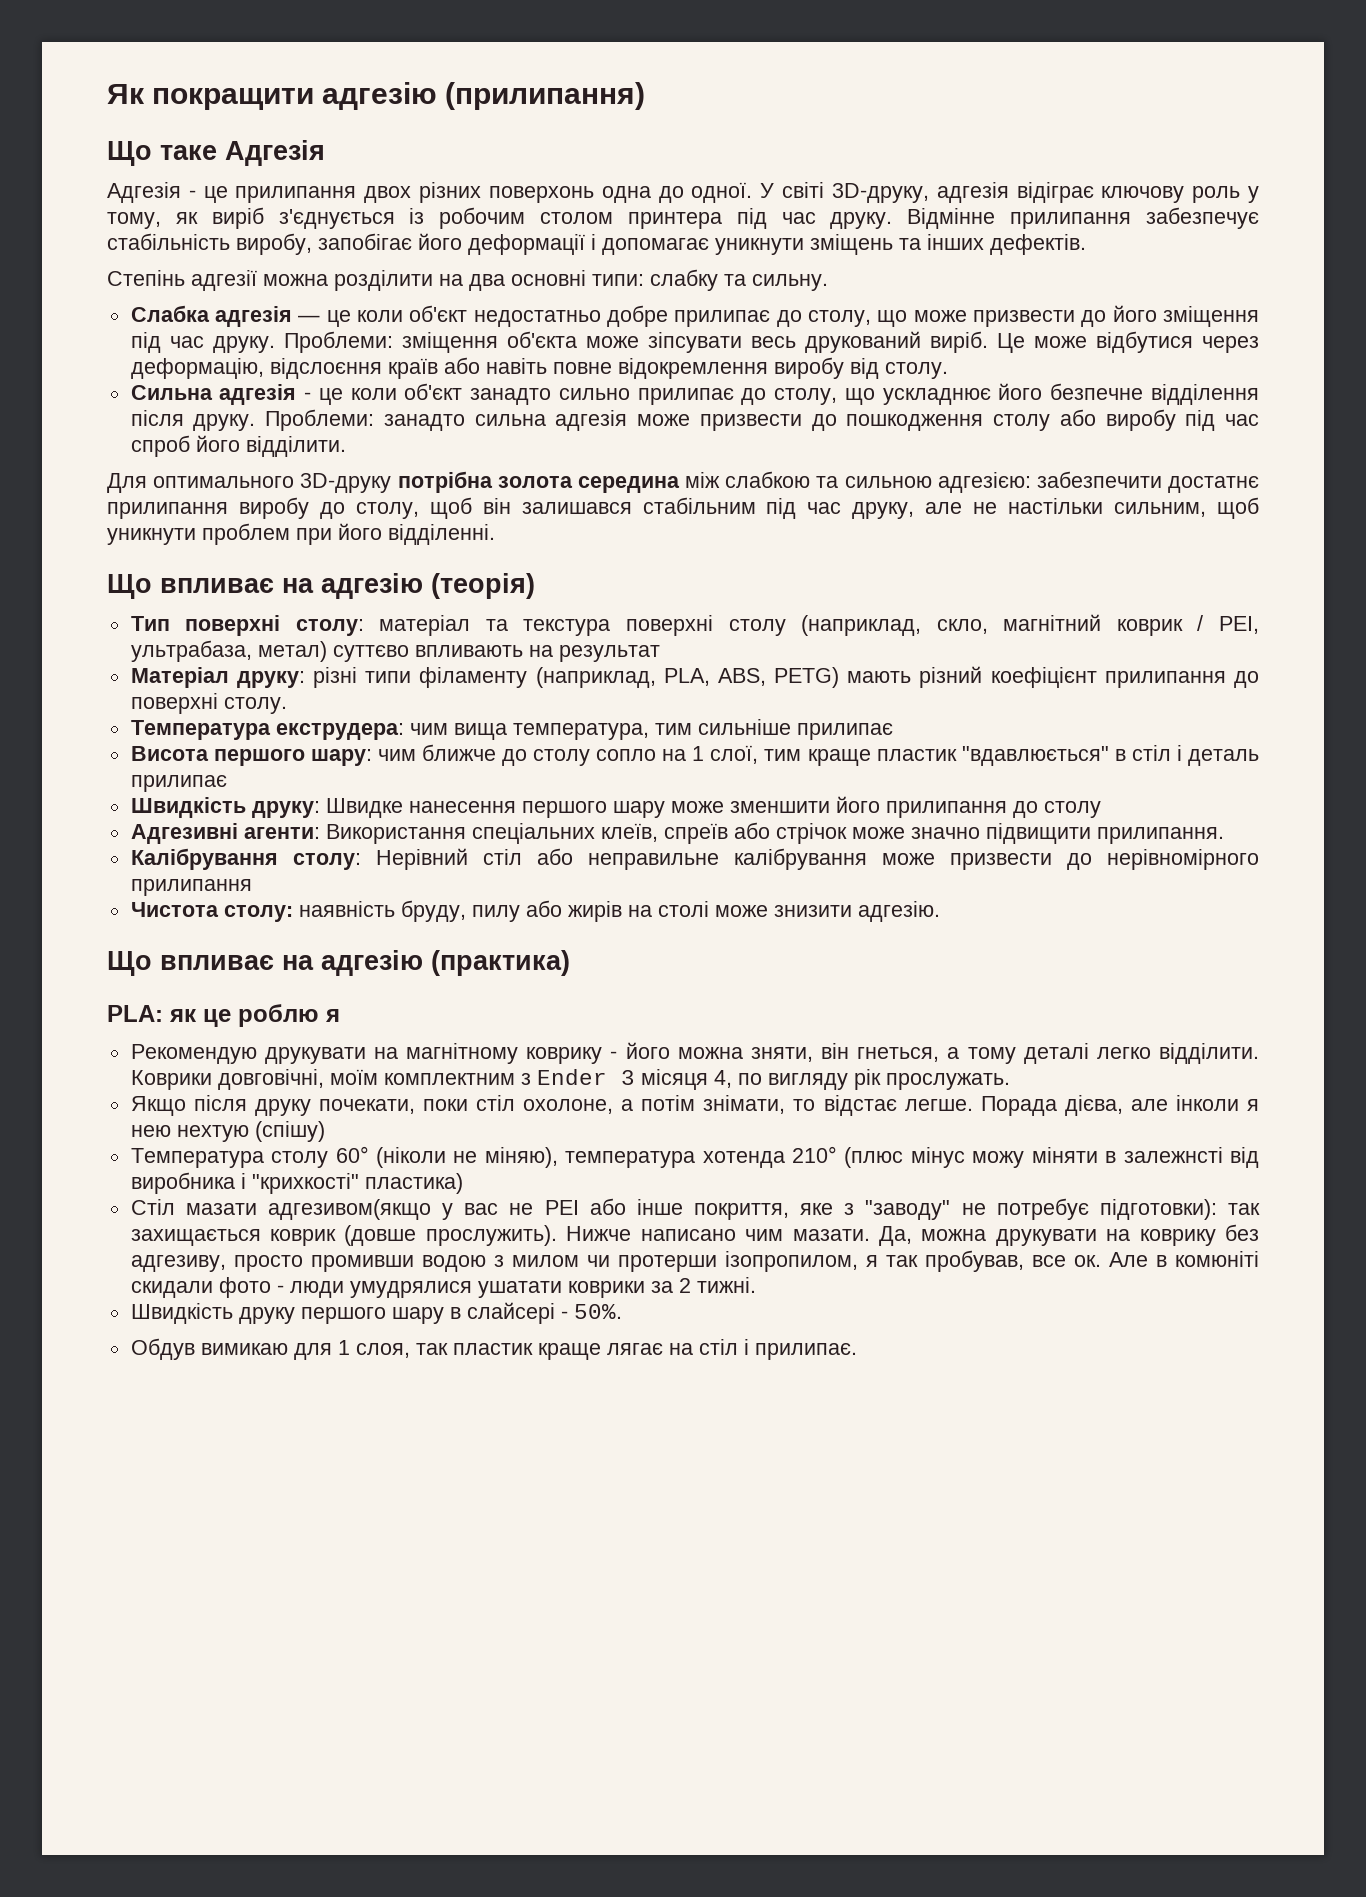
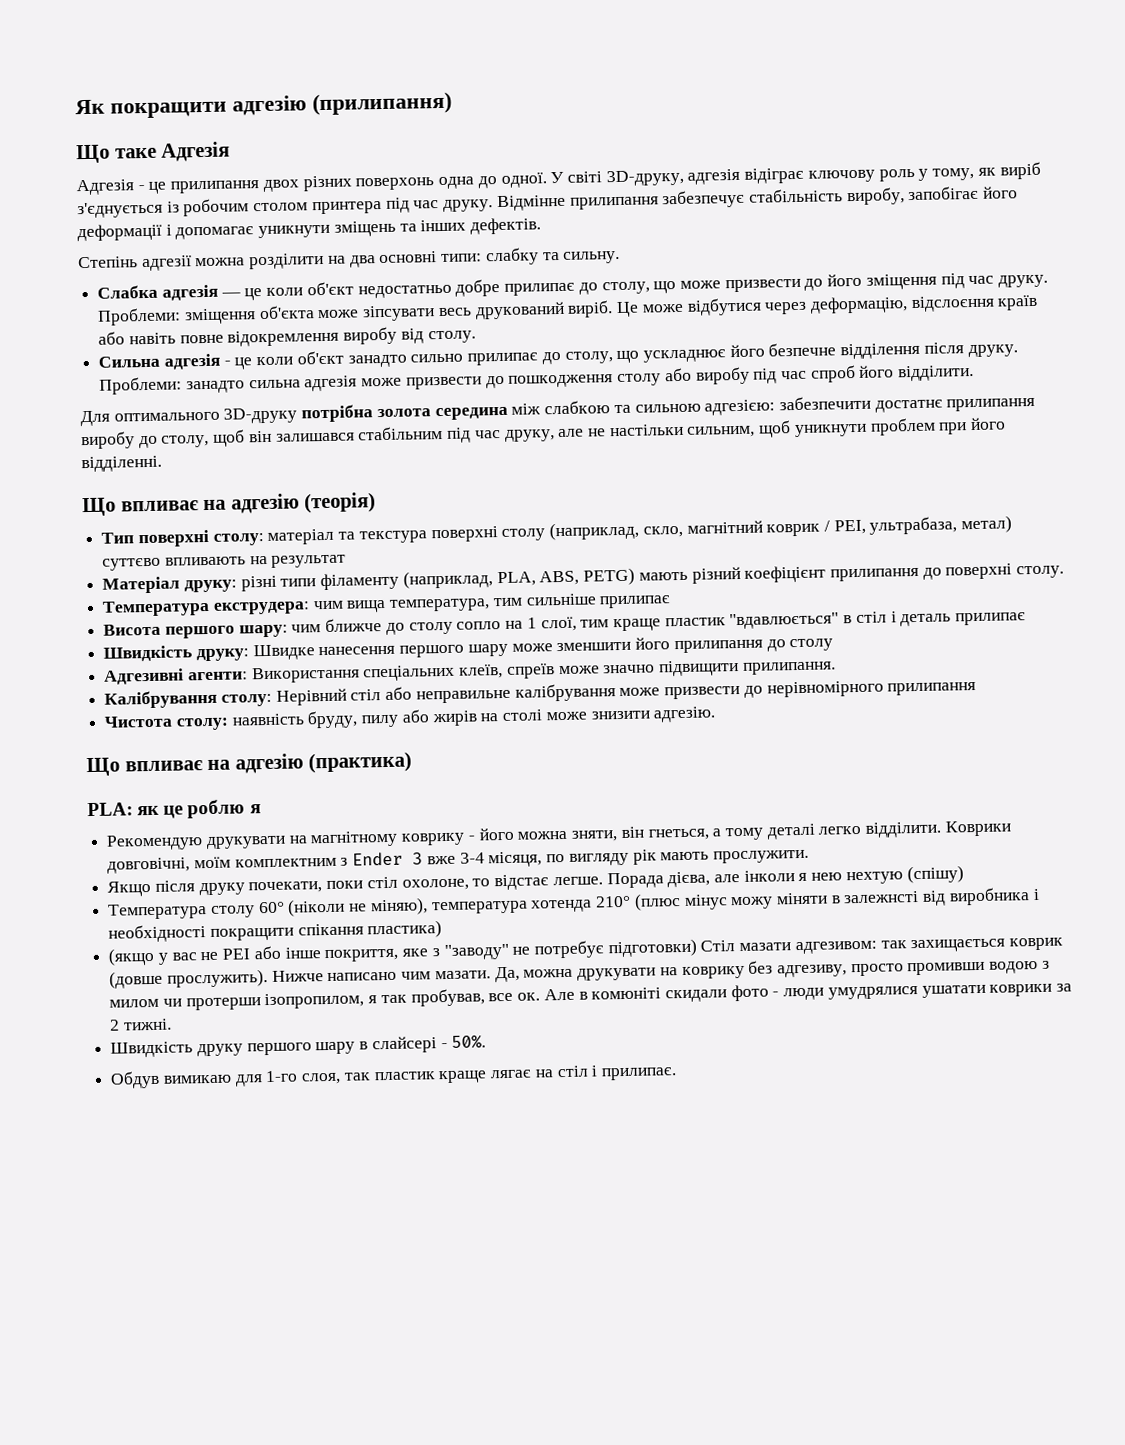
[733,822,847,844] або стрічок -> (555, 671) none
[640,1069,732,1090] місяця 4, -> [426,851,543,868] вже 3-4 місяця,
[885,1073,1010,1090] прослужать. -> [660,849,809,864] мають прослужити.
[621,1095,786,1114] а потім знімати, -> (469, 884) none
[251,1173,463,1194] [130,1199,431,1220] "крихкості" пластика) // Стіл мазати адгезивом(якщо -> [108,920,443,943] [108,947,156,966] необхідності покращити спікання пластика) // (якщо
[1099,1199,1217,1220] підготовки): -> [607,938,877,958] підготовки) Стіл мазати адгезивом:
[337,1340,350,1355] 1 -> [265,1070,299,1083] 1-го

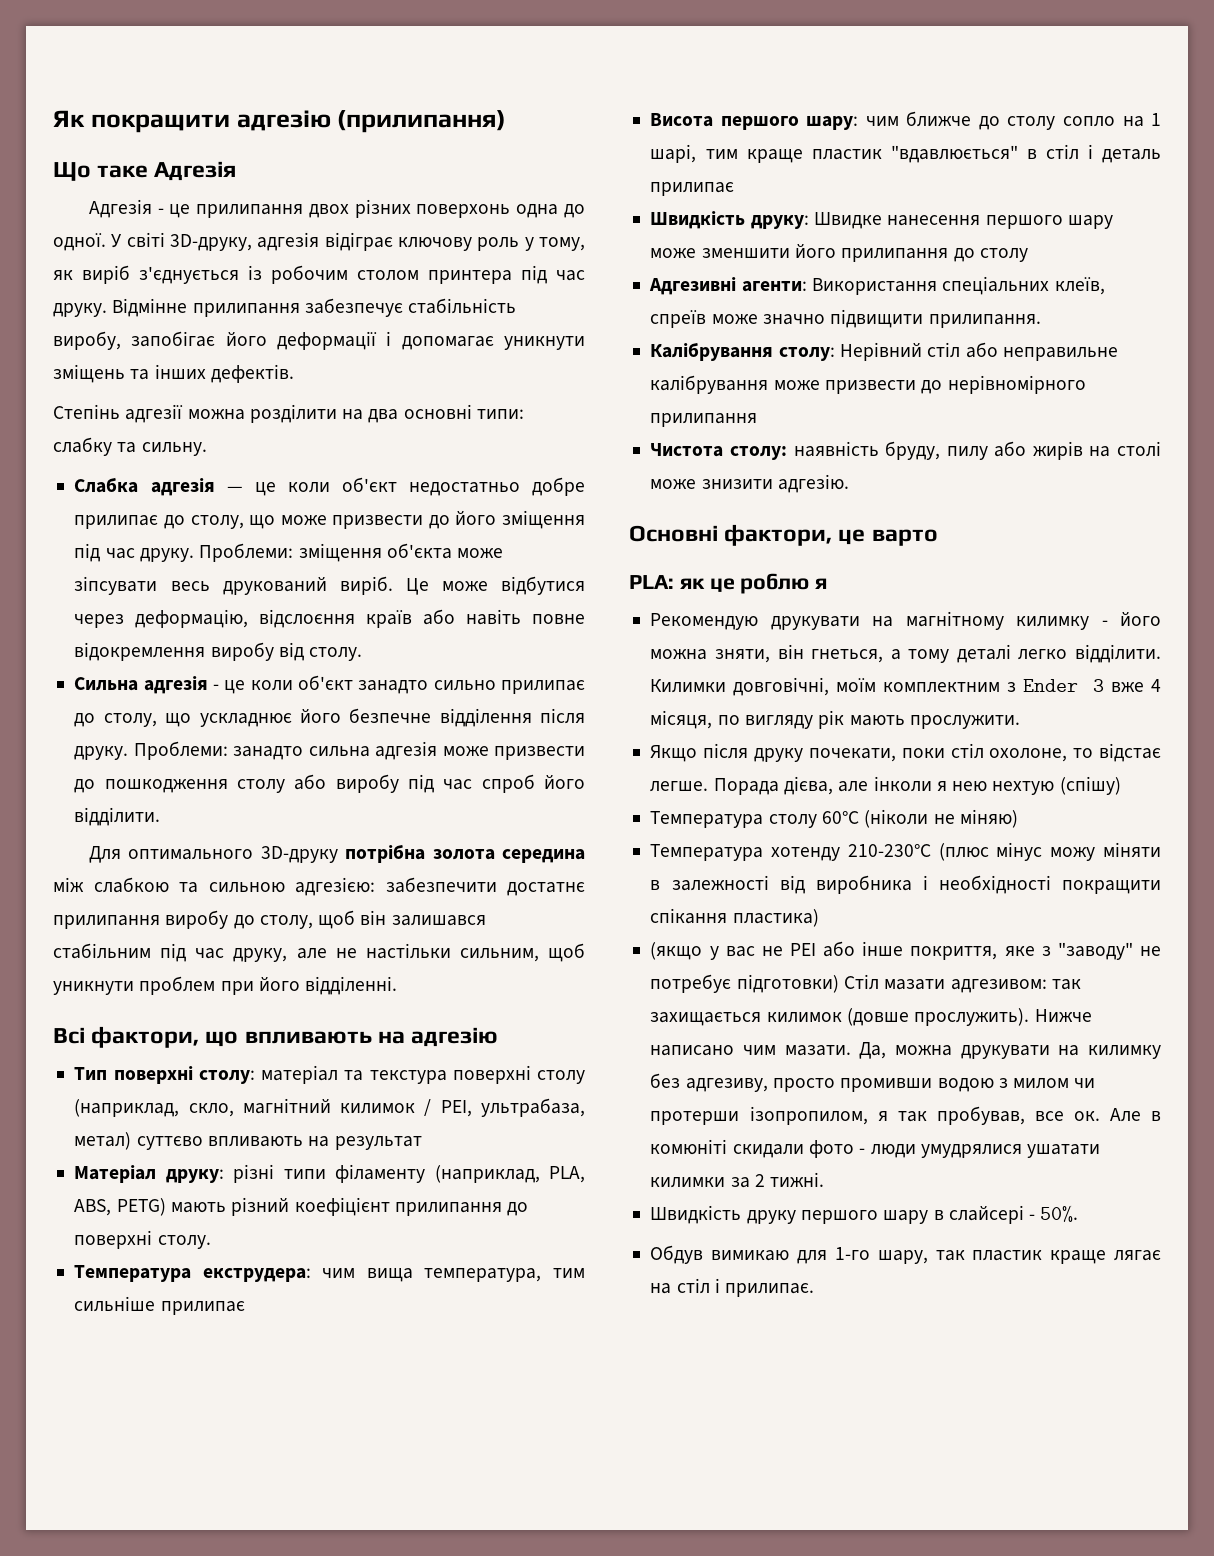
[82,492,377,517] Що впливає на адгезію (теорія) -> [53,1026,499,1048] Всі фактори, що впливають на адгезію
[766,523,821,537] коврик -> [340,1103,416,1114] килимок
[540,616,577,632] слої, -> [650,144,697,163] шарі,
[86,751,413,777] Що впливає на адгезію (практика) -> [629,524,938,546] Основні фактори, це варто
[401,832,466,846] коврику -> [1016,616,1090,630] килимку
[944,820,1011,837] Коврики -> [650,679,727,693] Килимки
[459,852,485,864] 3-4 -> [1151,679,1161,692] 4
[257,901,285,914] 60° -> [821,811,859,824] 60°C
[369,895,632,916] міняю), температура хотенда 210° -> [959,809,1018,828] [650,844,931,861] міняю) // Температура хотенду 210-230°C
[843,890,920,904] залежнсті -> [671,875,769,891] залежності
[1009,937,1064,951] коврик -> [766,1012,842,1023] килимок
[681,965,745,980] коврику -> [1088,1045,1161,1059] килимку
[989,983,1053,997] коврики -> [650,1177,726,1188] килимки
[301,1072,342,1085] слоя, -> [877,1250,928,1264] шару,

